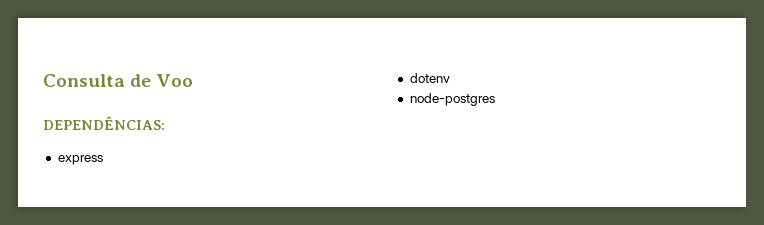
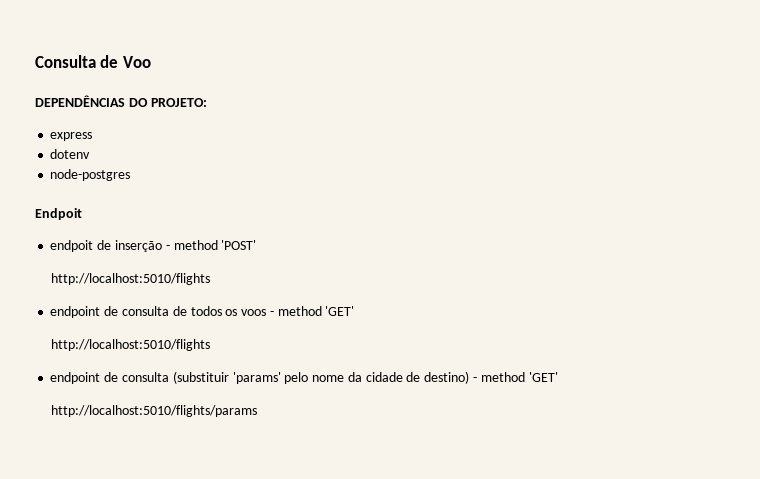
[43,116,165,130] DEPENDÊNCIAS: -> [35,95,207,107] DEPENDÊNCIAS DO PROJETO:
(495, 99) none -> [35,208,82,220] [50,240,257,252] [51,273,211,285] [50,306,355,318] [51,339,211,351] [50,371,558,384] [51,405,258,417] // Endpoit // endpoit de inserção - method 'POST' // http://localhost:5010/flights // endpoint de consulta de todos os voos - method 'GET' // http://localhost:5010/flights // endpoint de consulta (substituir 'params' pelo nome da cidade de destino) - method 'GET' // http://localhost:5010/flights/params

